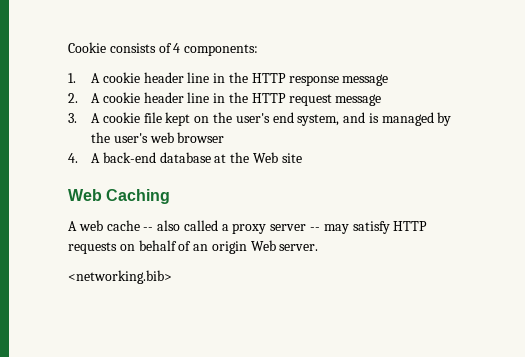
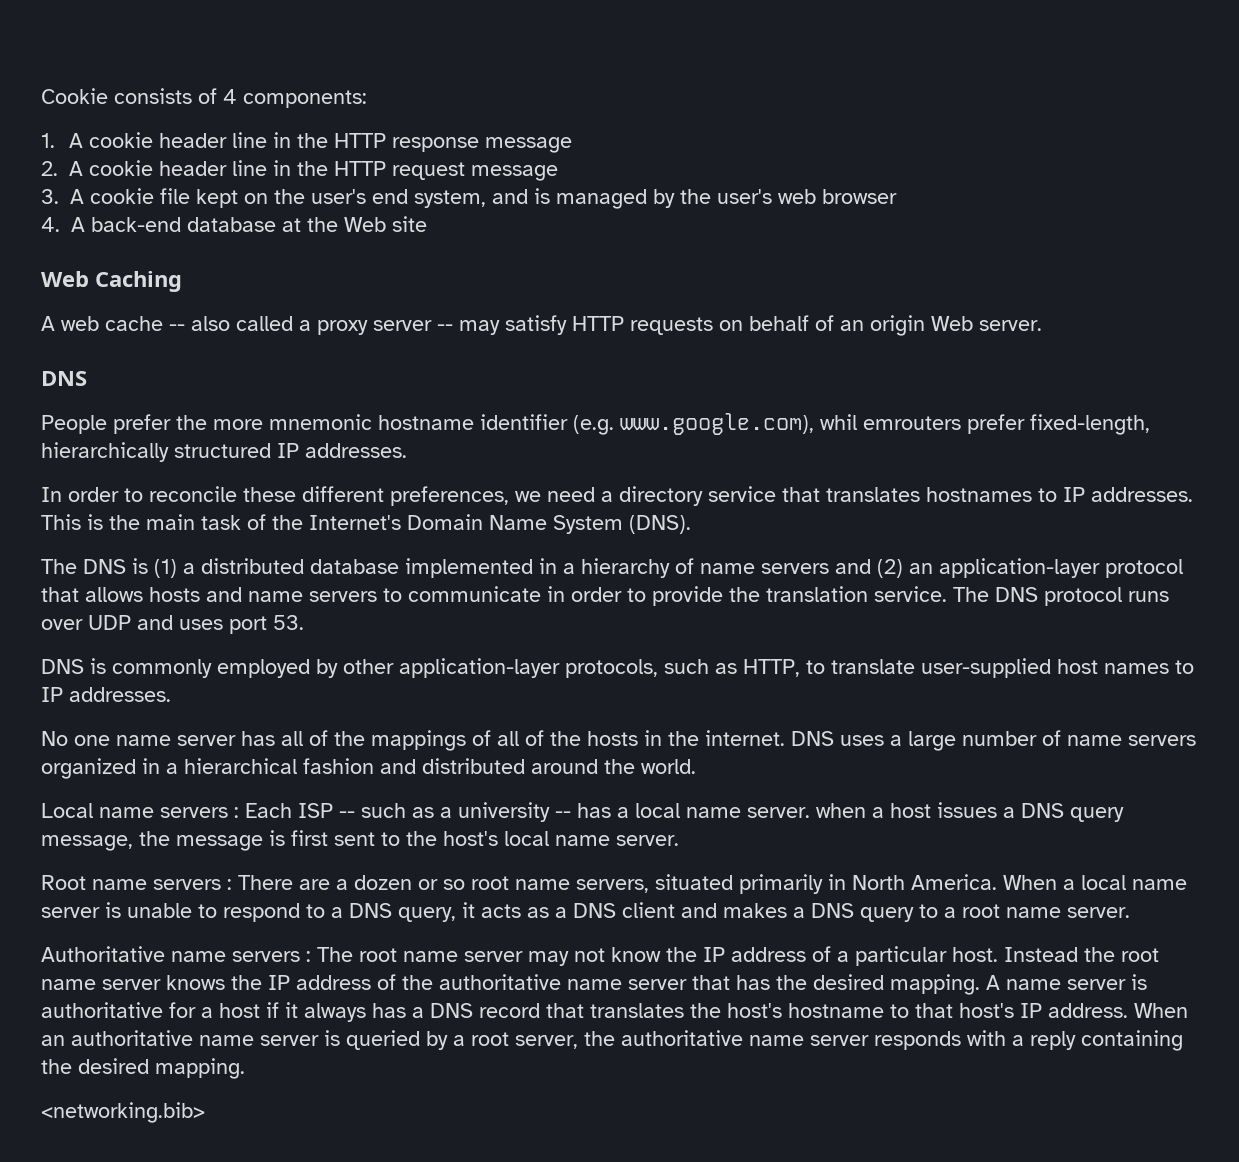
(319, 247) none -> [41,371,87,386] [41,413,1150,435] [41,442,407,462] [41,486,1193,506] [41,514,691,534] [41,558,1183,578] [41,586,1169,606] [41,615,304,634] [41,658,1194,678] [41,687,171,702] [41,730,1196,751] [41,758,696,779] [41,802,1124,822] [41,830,679,851] [41,874,1187,894] [41,902,1130,922] [41,946,1159,966] [41,974,1147,995] [41,1002,1188,1022] [41,1030,1183,1051] [41,1058,245,1079] // DNS // People prefer the more mnemonic hostname identifier (e.g. www.google.com), whil emrouters prefer fixed-length, hierarchically structured IP addresses. // In order to reconcile these different preferences, we need a directory service that translates hostnames to IP addresses. This is the main task of the Internet's Domain Name System (DNS). // The DNS is (1) a distributed database implemented in a hierarchy of name servers and (2) an application-layer protocol that allows hosts and name servers to communicate in order to provide the translation service. The DNS protocol runs over UDP and uses port 53. // DNS is commonly employed by other application-layer protocols, such as HTTP, to translate user-supplied host names to IP addresses. // No one name server has all of the mappings of all of the hosts in the internet. DNS uses a large number of name servers organized in a hierarchical fashion and distributed around the world. // Local name servers : Each ISP -- such as a university -- has a local name server. when a host issues a DNS query message, the message is first sent to the host's local name server. // Root name servers : There are a dozen or so root name servers, situated primarily in North America. When a local name server is unable to respond to a DNS query, it acts as a DNS client and makes a DNS query to a root name server. // Authoritative name servers : The root name server may not know the IP address of a particular host. Instead the root name server knows the IP address of the authoritative name server that has the desired mapping. A name server is authoritative for a host if it always has a DNS record that translates the host's hostname to that host's IP address. When an authoritative name server is queried by a root server, the authoritative name server responds with a reply containing the desired mapping.

